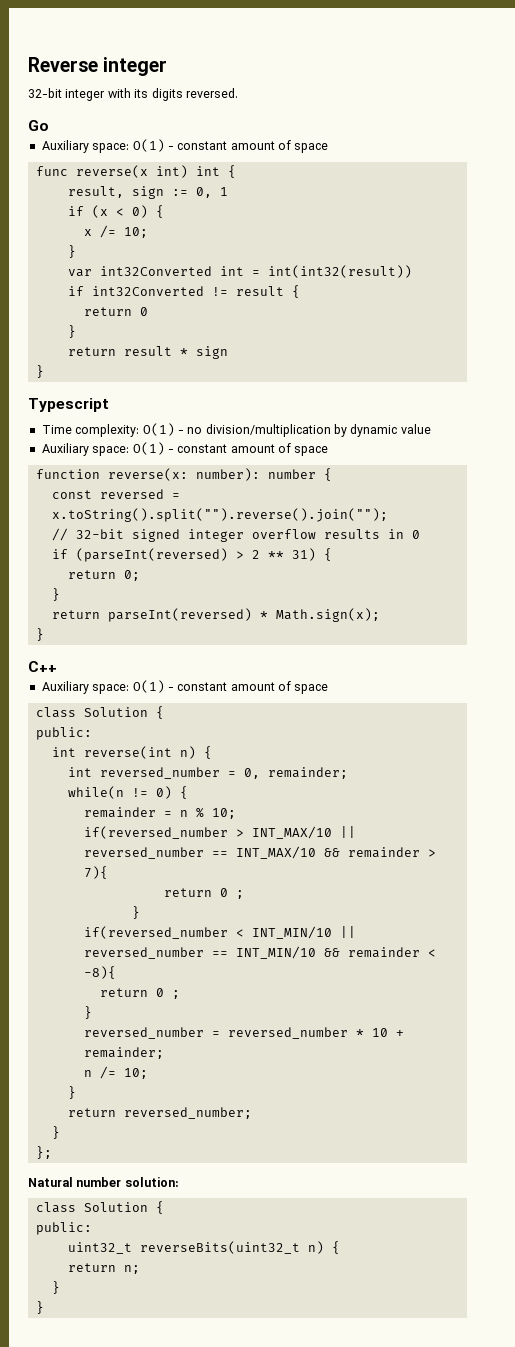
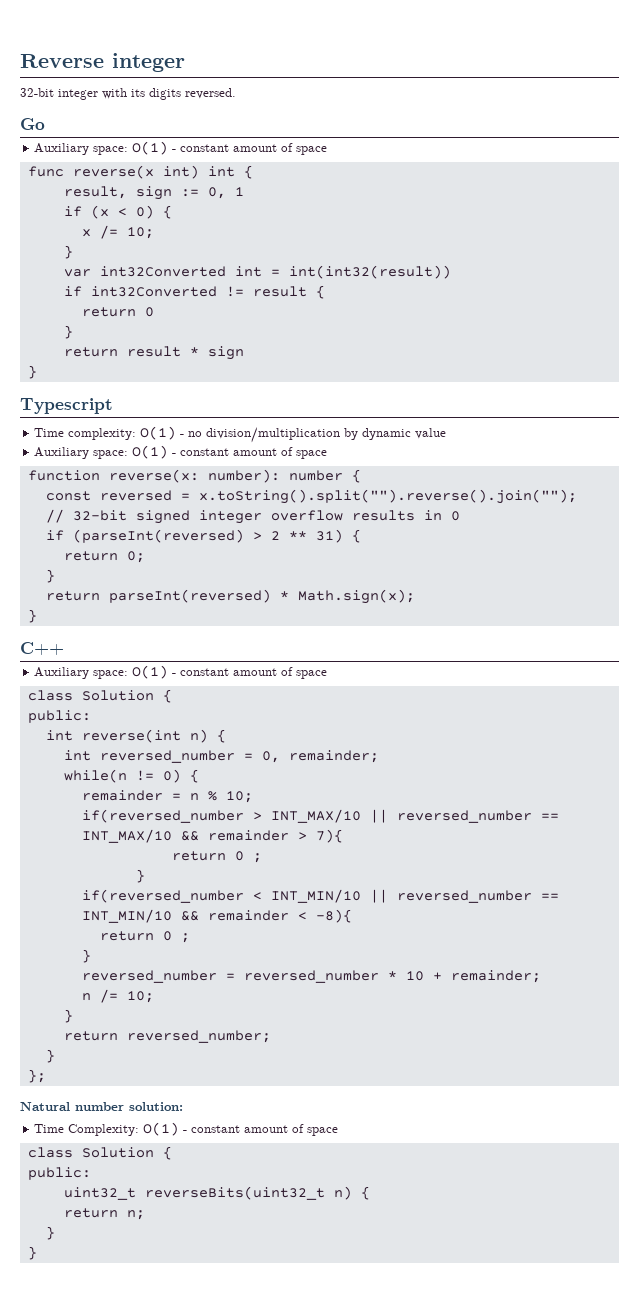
(179, 1182) none -> [34,1122,339,1136] // Time Complexity: O(1) - constant amount of space

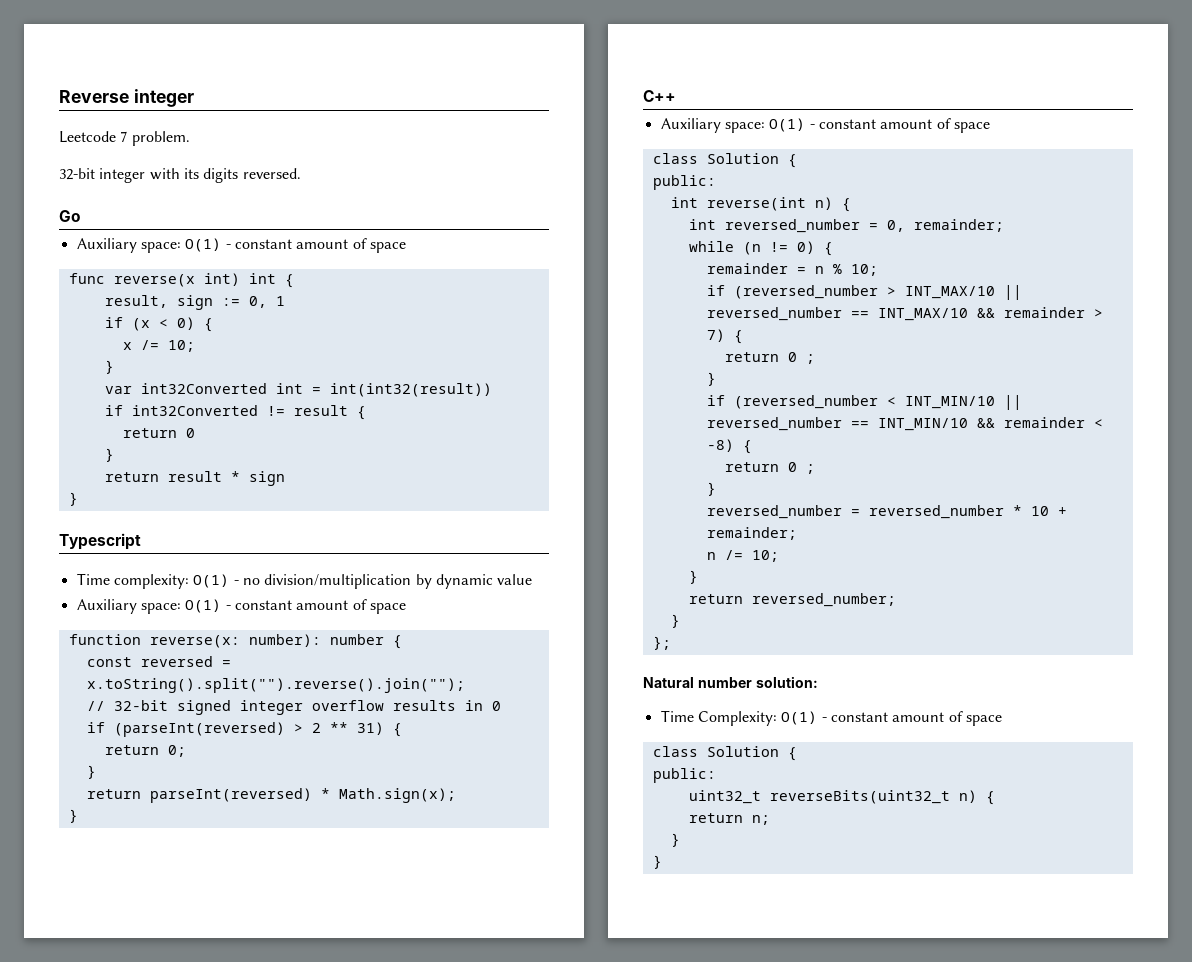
(185, 62) none -> [59,131,190,146] // Leetcode 7 problem.
[63,769,127,783] while(n -> [688,241,761,255] while (n
[81,809,244,823] if(reversed_number -> [706,285,878,299] if (reversed_number
[315,829,343,843] [171,851,262,863] [135,869,145,883] [81,889,244,903] 7){ // return 0 ; // } // if(reversed_number -> [706,329,743,344] [724,352,815,364] [706,372,716,386] [706,395,878,409] 7) { // return 0 ; // } // if (reversed_number
[315,909,352,923] -8){ -> [706,439,752,454] -8) {

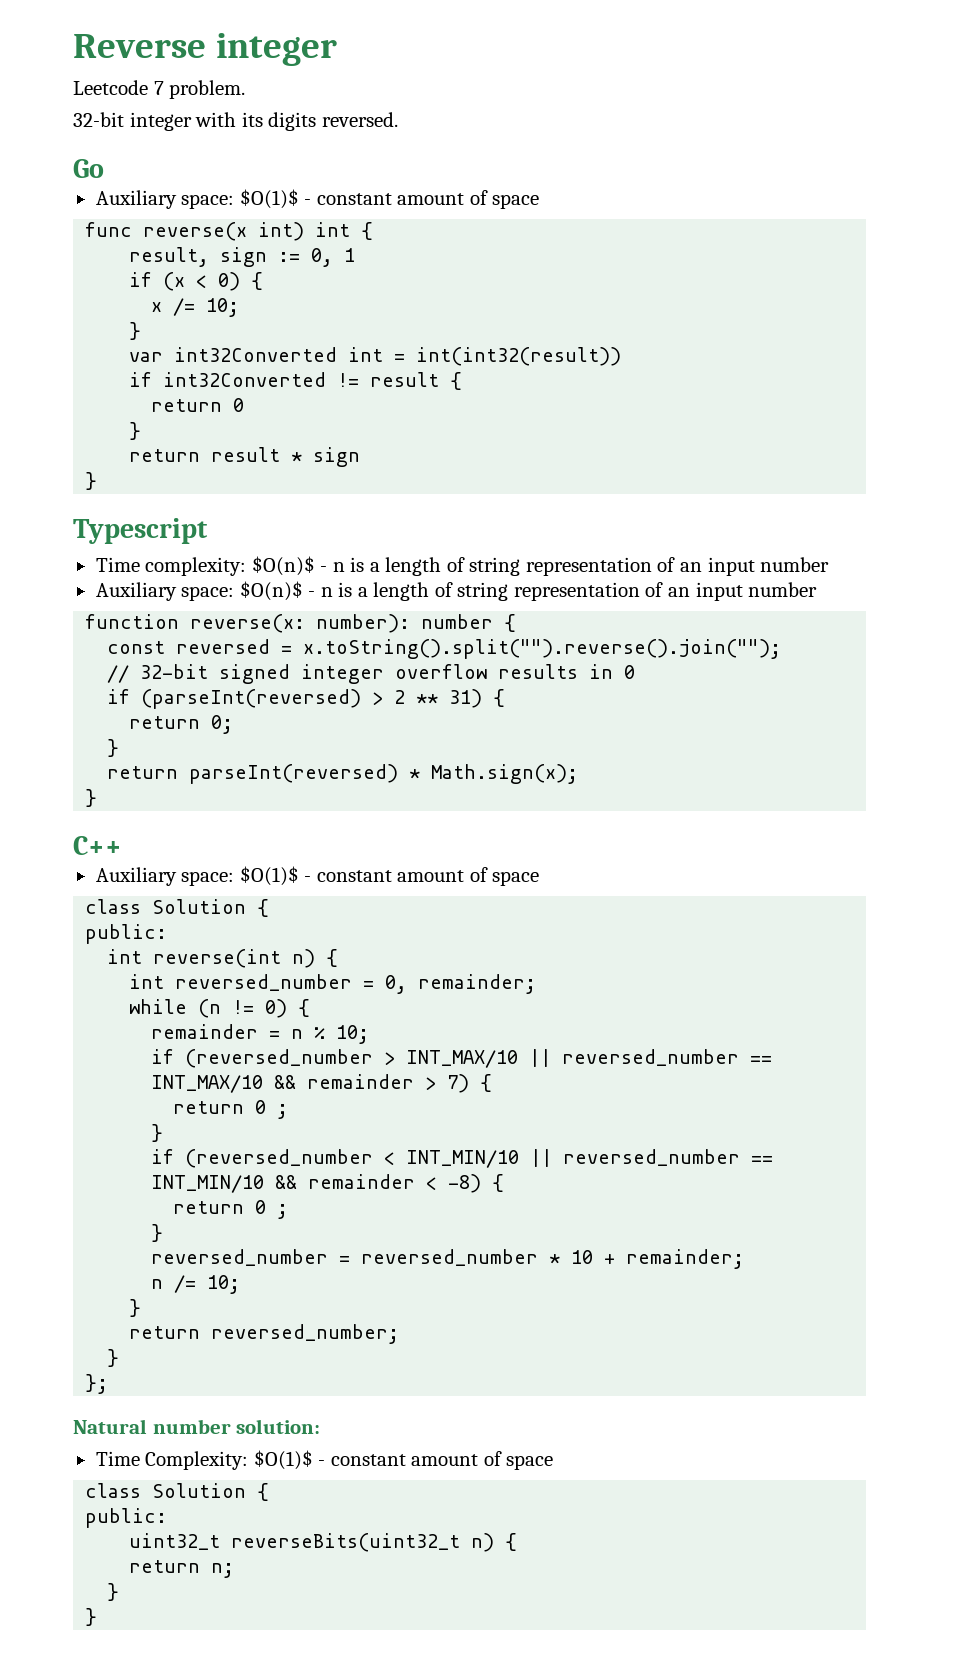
[185,238,222,252] O(1) -> [239,189,299,209] $O(1)$
[193,574,533,589] [76,599,406,614] O(1) - no division/multiplication by dynamic value // Auxiliary space: O(1) - constant amount of space -> [251,556,830,576] [95,581,818,601] $O(n)$ - n is a length of string representation of an input number // Auxiliary space: $O(n)$ - n is a length of string representation of an input number
[769,118,806,132] O(1) -> [239,866,299,886] $O(1)$
[781,711,818,725] O(1) -> [253,1450,313,1470] $O(1)$

